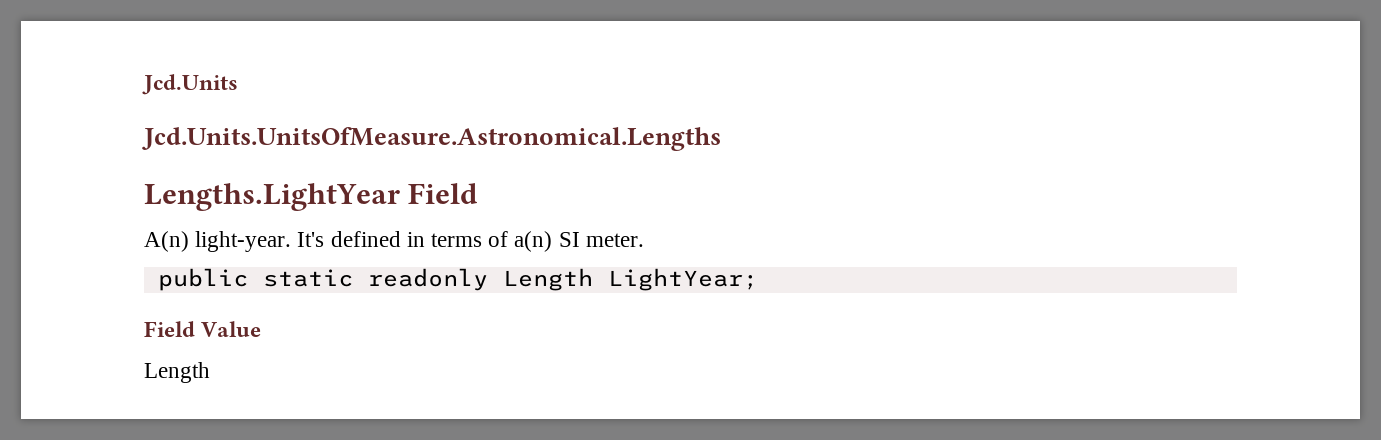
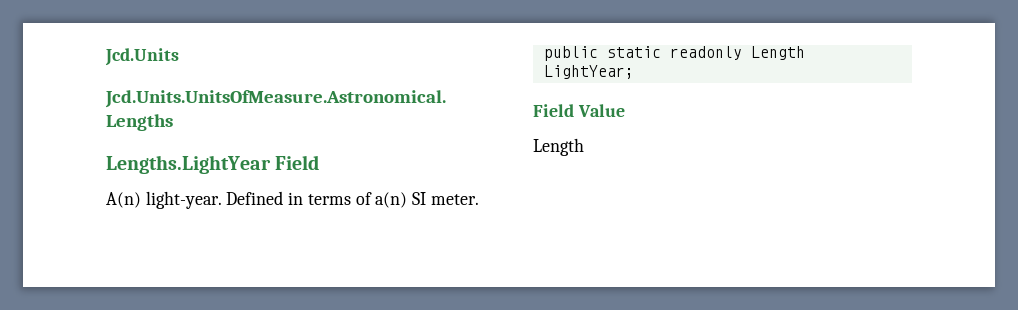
[297,231,401,247] It's defined -> [226,191,284,205] Defined

